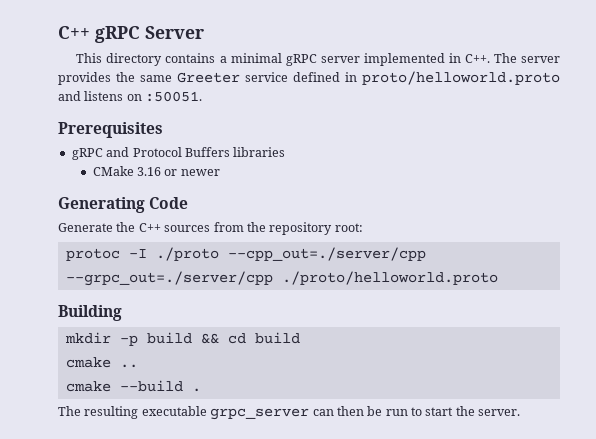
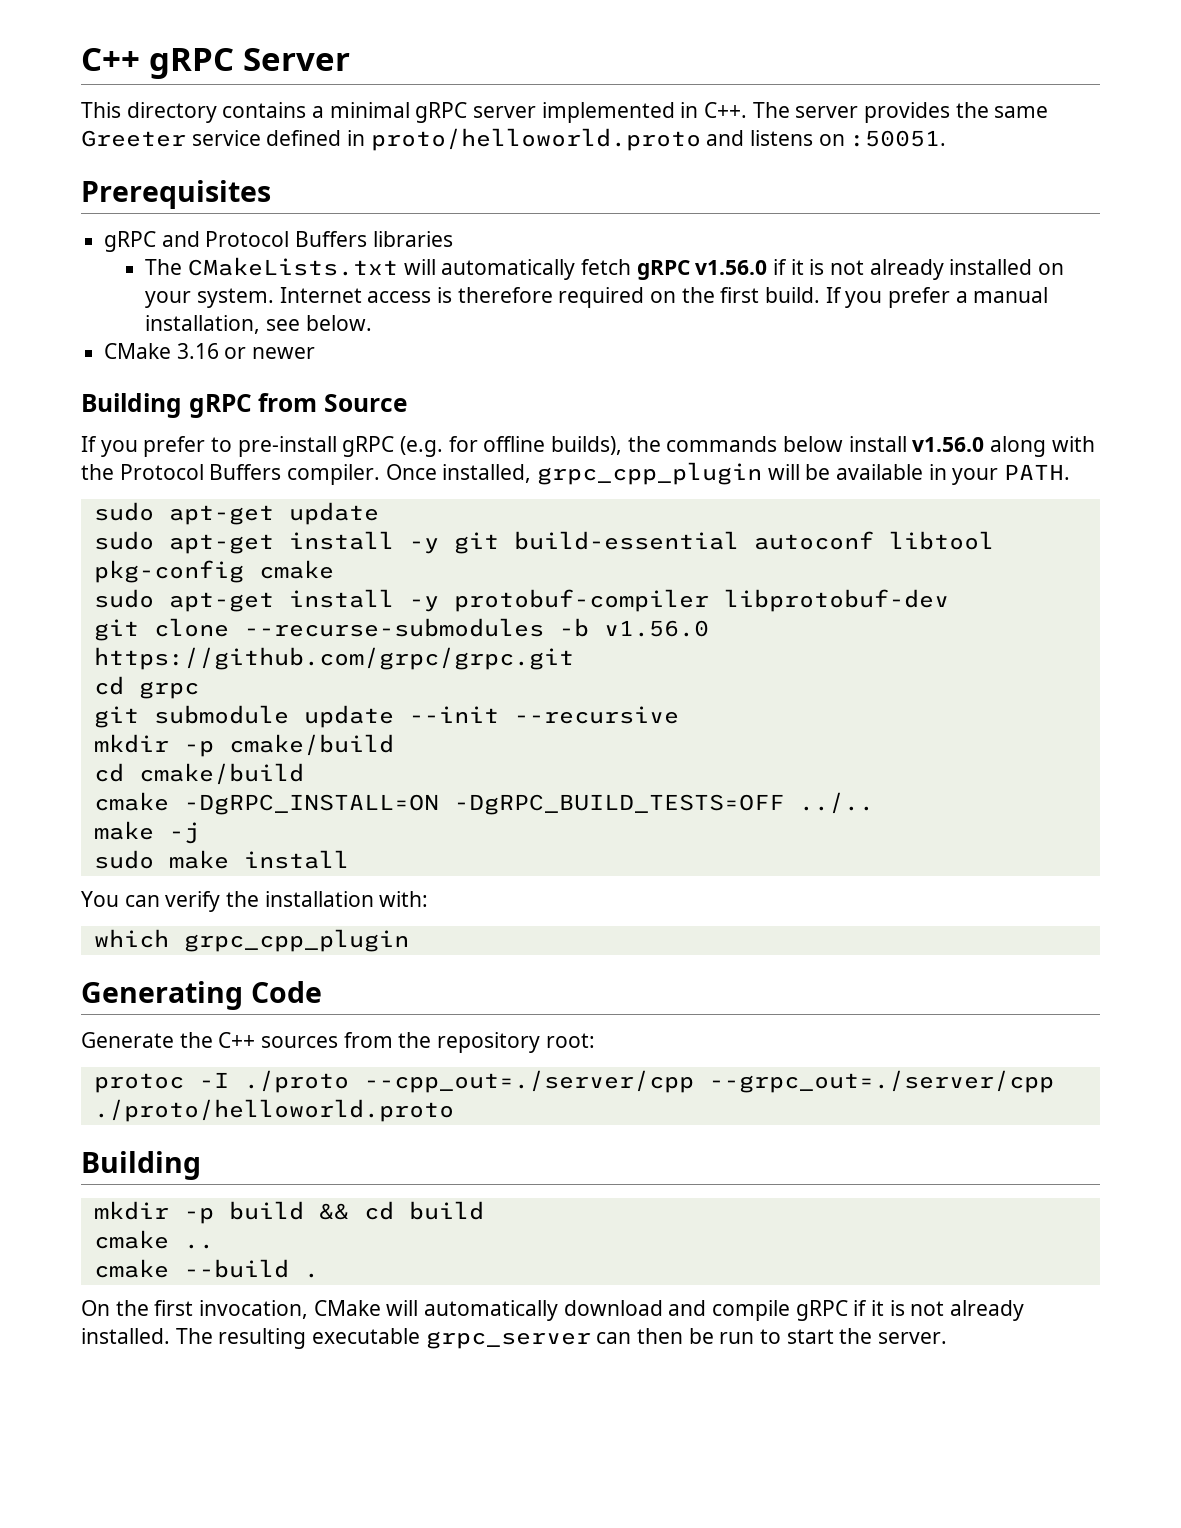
[92,166,220,176] CMake 3.16 or newer -> [145,257,1065,280] [145,287,1049,308] [145,315,372,334] [104,343,316,359] [81,393,407,418] [81,436,1095,457] [81,462,1071,485] [93,502,379,525] [93,531,994,554] [93,560,334,583] [93,589,949,612] [93,618,709,641] [93,647,574,670] [93,676,199,699] [93,705,679,728] [93,734,394,757] [93,763,304,785] [93,792,874,815] [93,821,199,844] [93,850,349,869] [81,891,429,912] [93,929,409,952] The CMakeLists.txt will automatically fetch gRPC v1.56.0 if it is not already installed on your system. Internet access is therefore required on the first build. If you prefer a manual installation, see below. // CMake 3.16 or newer // Building gRPC from Source // If you prefer to pre-install gRPC (e.g. for offline builds), the commands below install v1.56.0 along with the Protocol Buffers compiler. Once installed, grpc_cpp_plugin will be available in your PATH. // sudo apt-get update // sudo apt-get install -y git build-essential autoconf libtool pkg-config cmake // sudo apt-get install -y protobuf-compiler libprotobuf-dev // git clone --recurse-submodules -b v1.56.0 https://github.com/grpc/grpc.git // cd grpc // git submodule update --init --recursive // mkdir -p cmake/build // cd cmake/build // cmake -DgRPC_INSTALL=ON -DgRPC_BUILD_TESTS=OFF ../.. // make -j // sudo make install // You can verify the installation with: // which grpc_cpp_plugin
(201, 390) none -> [81,1300,1025,1321] [81,1328,170,1344] On the first invocation, CMake will automatically download and compile gRPC if it is not already installed.

